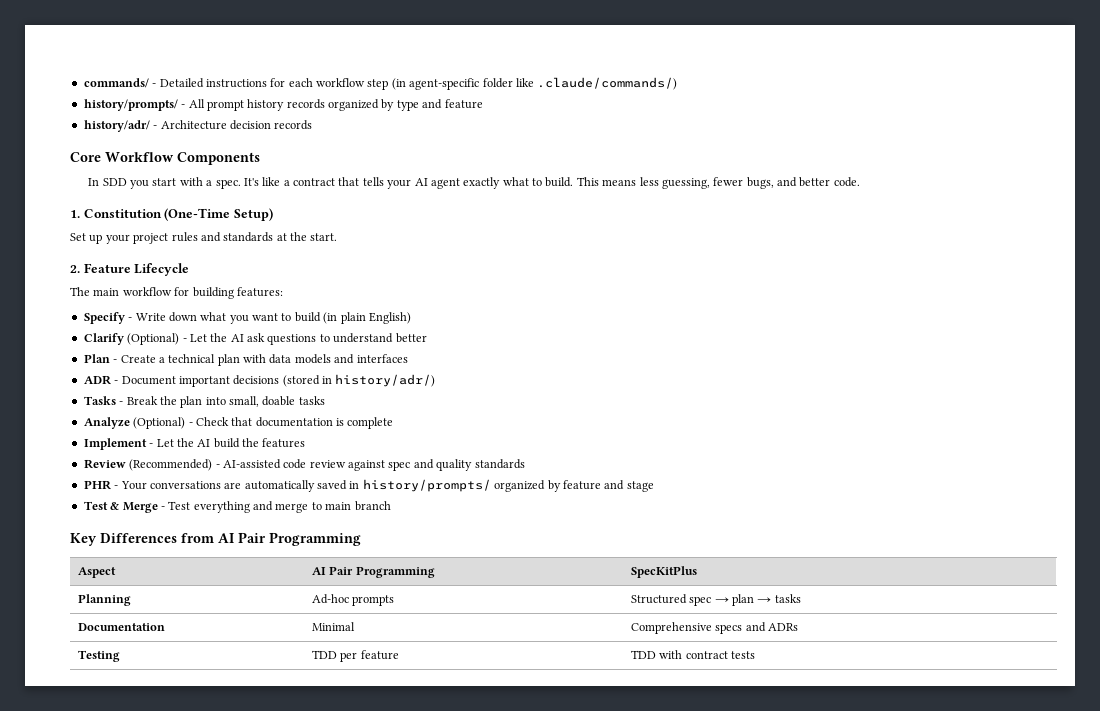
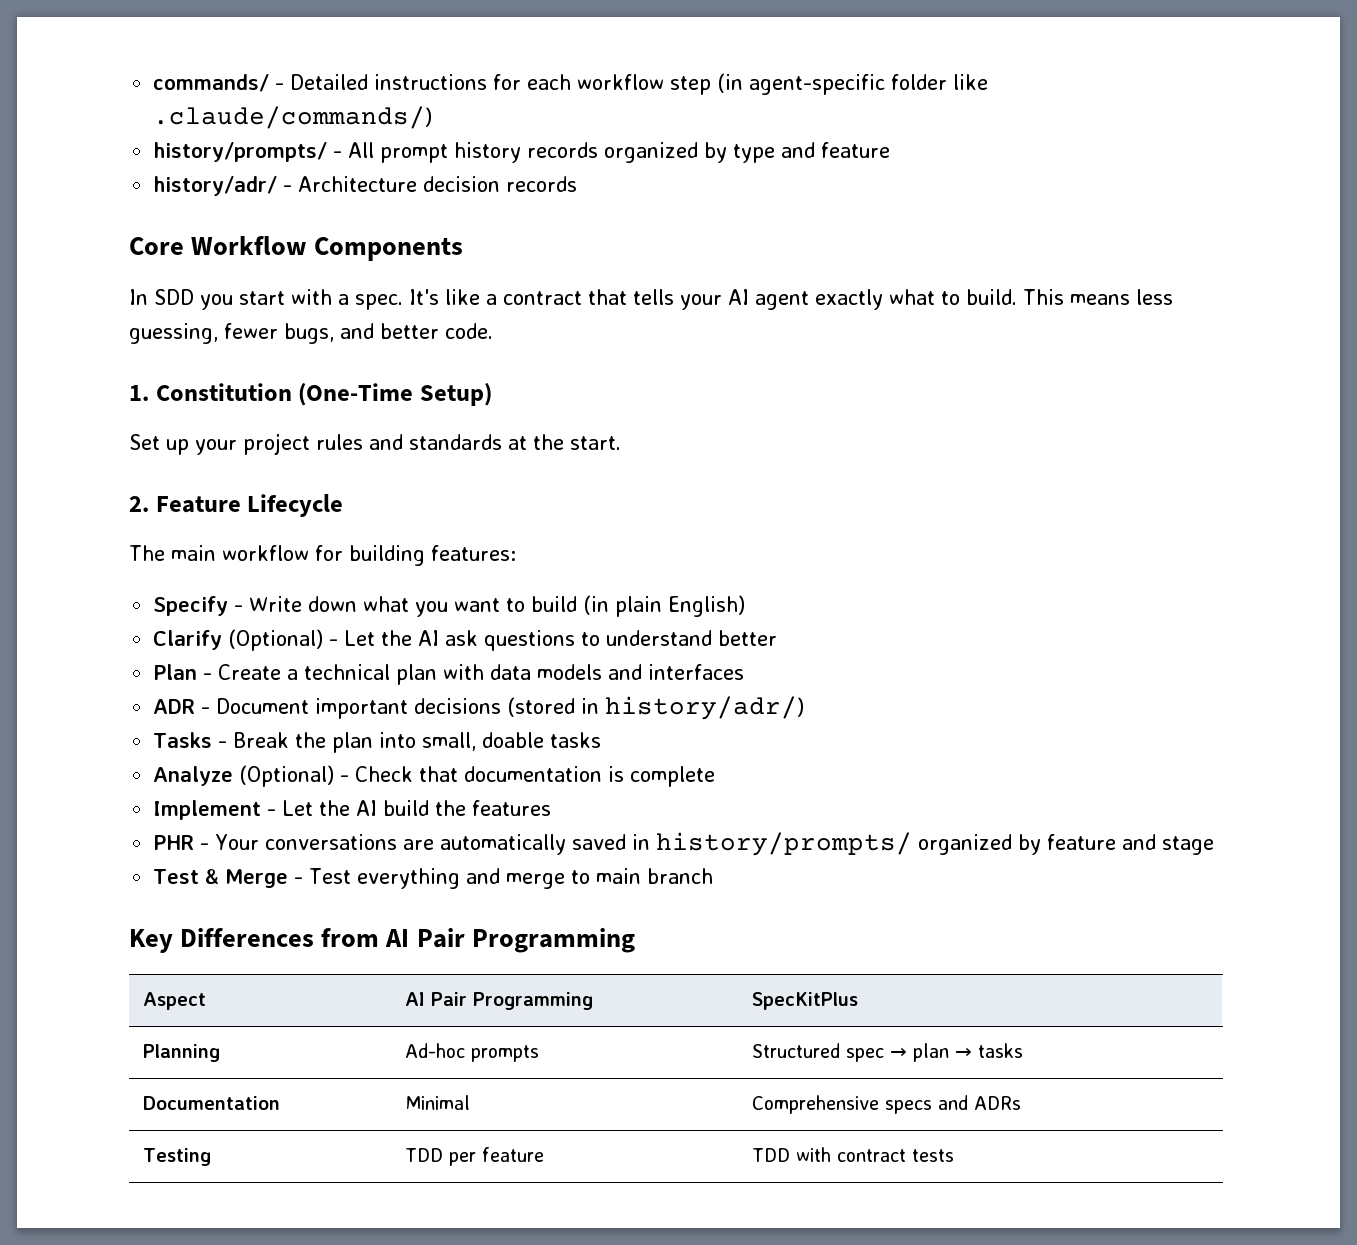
[83,459,525,471] // Review (Recommended) - AI-assisted code review against spec and quality standards -> (552, 808) none

